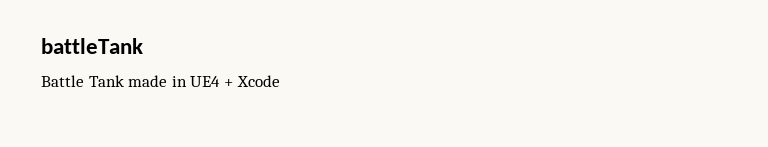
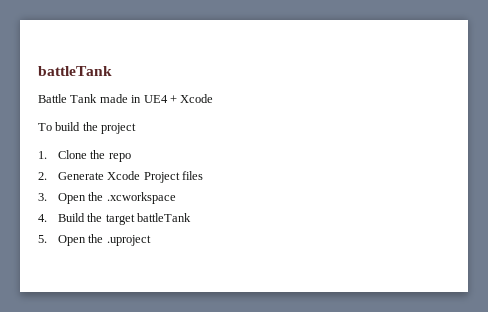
(280, 81) none -> [38,122,137,134] [38,150,131,162] [38,171,204,183] [38,192,176,204] [38,213,192,225] [38,234,151,246] // To build the project // 1. Clone the repo // 2. Generate Xcode Project files // 3. Open the .xcworkspace // 4. Build the target battleTank // 5. Open the .uproject

